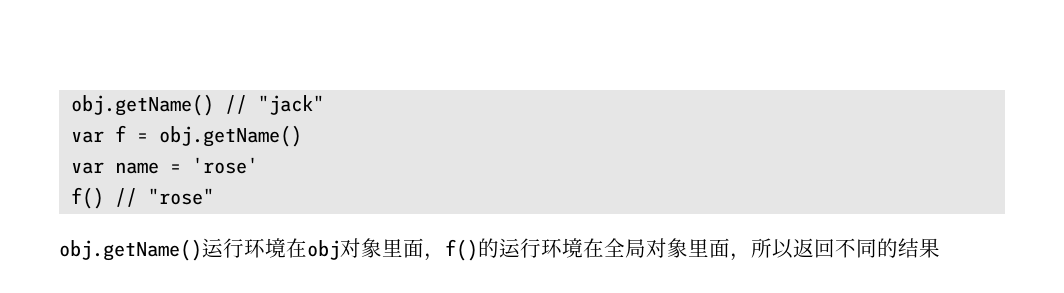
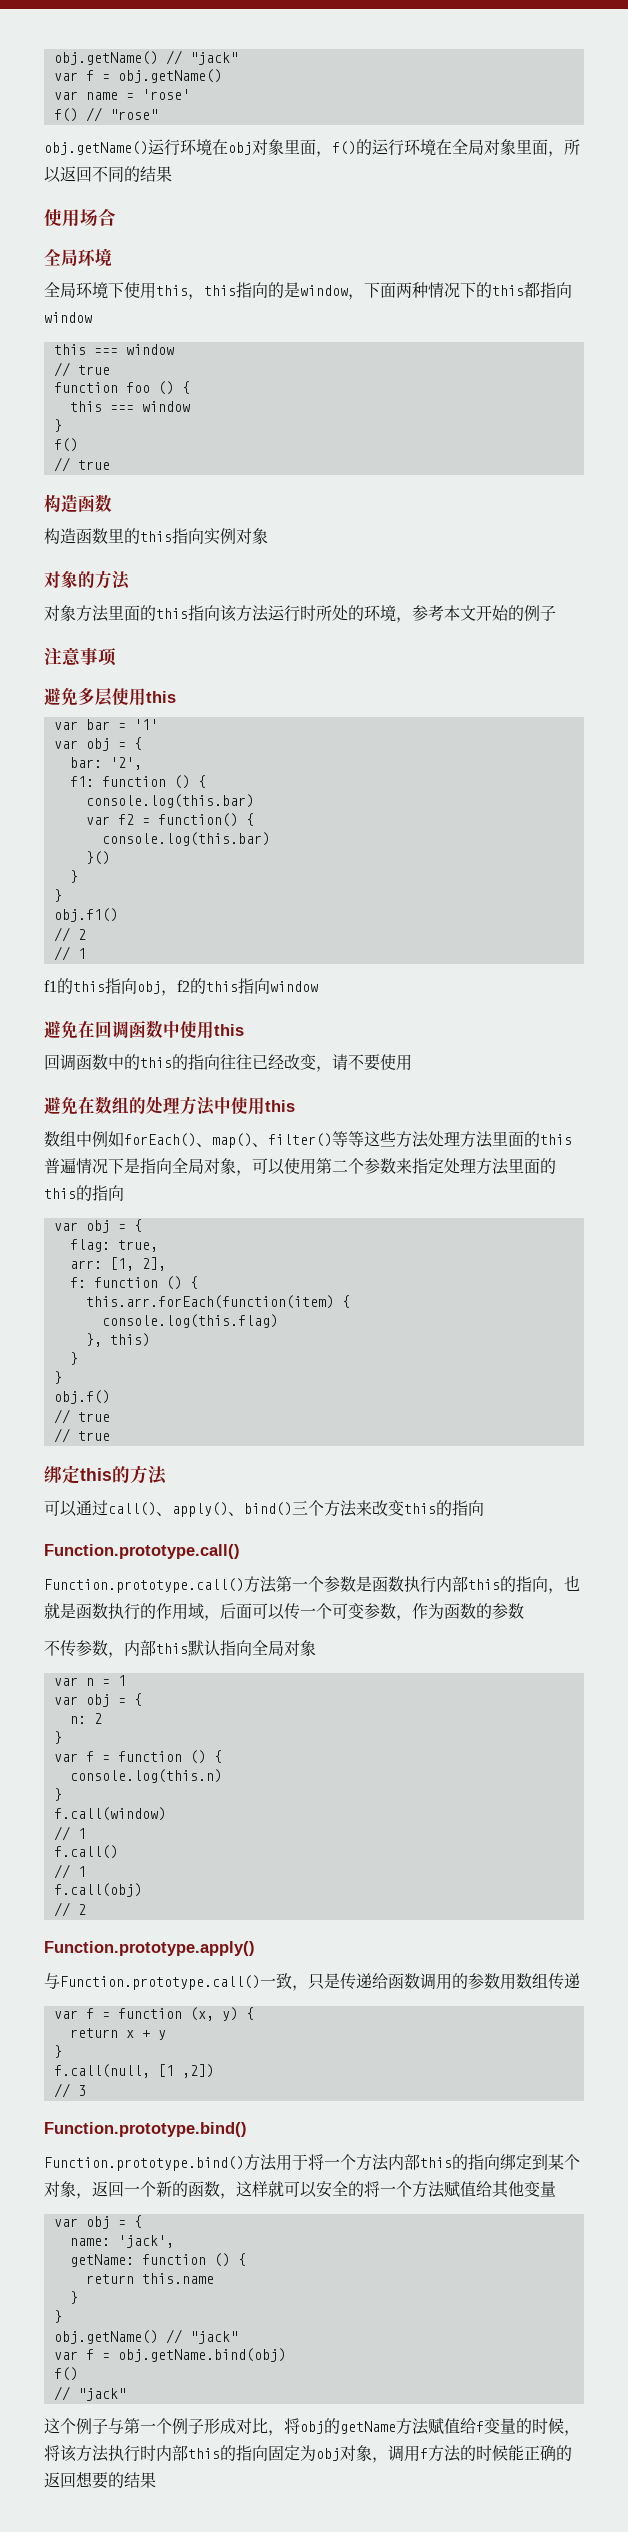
(940, 248) none -> [44,208,116,227] [44,248,112,267] [44,282,572,300] [44,312,92,323] [53,344,174,355] [53,362,110,377] [53,381,190,395] [69,401,190,412] [53,419,62,432] [53,438,78,452] [53,457,110,472] [44,494,112,513] [44,528,268,545] [44,570,130,590] [44,605,556,623] [44,647,117,666] [44,687,176,706] [53,719,158,730] [53,737,142,751] [69,757,142,770] [69,775,206,789] [85,794,254,808] [85,813,254,827] [101,832,270,846] [85,851,110,865] [69,870,78,883] [53,889,62,902] [53,908,118,922] [53,927,86,942] [53,946,86,961] [44,978,318,996] [44,1020,244,1039] [44,1054,412,1072] [44,1096,295,1116] [44,1131,572,1148] [44,1158,556,1176] [44,1185,124,1201] [53,1219,142,1233] [69,1239,158,1252] [69,1257,166,1271] [69,1276,198,1290] [85,1295,350,1309] [101,1314,278,1328] [85,1333,150,1347] [69,1352,78,1365] [53,1371,62,1384] [53,1390,110,1404] [53,1409,110,1424] [53,1428,110,1443] [44,1465,167,1485] [44,1500,484,1517] [44,1544,240,1559] [44,1575,580,1594] [44,1603,524,1621] [44,1640,316,1658] [53,1675,126,1686] [53,1693,142,1707] [69,1713,102,1724] [53,1731,62,1744] [53,1750,222,1764] [69,1769,222,1783] [53,1788,62,1801] [53,1807,166,1821] [53,1826,86,1841] [53,1845,118,1859] [53,1864,86,1879] [53,1883,142,1897] [53,1902,86,1917] [44,1941,255,1956] [44,1973,580,1991] [53,2007,254,2021] [69,2028,166,2040] [53,2045,62,2058] [53,2064,214,2078] [53,2083,86,2098] [44,2122,247,2137] [44,2154,580,2171] [44,2181,556,2199] [53,2215,142,2229] [69,2235,174,2248] [69,2253,246,2267] [85,2273,214,2284] [69,2291,78,2304] [53,2310,62,2323] [53,2329,238,2344] [53,2348,286,2362] [53,2367,78,2381] [53,2386,126,2401] [44,2418,580,2436] [44,2445,572,2463] [44,2471,156,2489] // 使用场合 // 全局环境 // 全局环境下使用this，this指向的是window，下面两种情况下的this都指向window // this === window // // true // function foo () { // this === window // } // f() // // true // 构造函数 // 构造函数里的this指向实例对象 // 对象的方法 // 对象方法里面的this指向该方法运行时所处的环境，参考本文开始的例子 // 注意事项 // 避免多层使用this // var bar = '1' // var obj = { // bar: '2', // f1: function () { // console.log(this.bar) // var f2 = function() { // console.log(this.bar) // }() // } // } // obj.f1() // // 2 // // 1 // f1的this指向obj，f2的this指向window // 避免在回调函数中使用this // 回调函数中的this的指向往往已经改变，请不要使用 // 避免在数组的处理方法中使用this // 数组中例如forEach()、map()、filter()等等这些方法处理方法里面的this普遍情况下是指向全局对象，可以使用第二个参数来指定处理方法里面的this的指向 // var obj = { // flag: true, // arr: [1, 2], // f: function () { // this.arr.forEach(function(item) { // console.log(this.flag) // }, this) // } // } // obj.f() // // true // // true // 绑定this的方法 // 可以通过call()、apply()、bind()三个方法来改变this的指向 // Function.prototype.call() // Function.prototype.call()方法第一个参数是函数执行内部this的指向，也就是函数执行的作用域，后面可以传一个可变参数，作为函数的参数 // 不传参数，内部this默认指向全局对象 // var n = 1 // var obj = { // n: 2 // } // var f = function () { // console.log(this.n) // } // f.call(window) // // 1 // f.call() // // 1 // f.call(obj) // // 2 // Function.prototype.apply() // 与Function.prototype.call()一致，只是传递给函数调用的参数用数组传递 // var f = function (x, y) { // return x + y // } // f.call(null, [1 ,2]) // // 3 // Function.prototype.bind() // Function.prototype.bind()方法用于将一个方法内部this的指向绑定到某个对象，返回一个新的函数，这样就可以安全的将一个方法赋值给其他变量 // var obj = { // name: 'jack', // getName: function () { // return this.name // } // } // obj.getName() // "jack" // var f = obj.getName.bind(obj) // f() // // "jack" // 这个例子与第一个例子形成对比，将obj的getName方法赋值给f变量的时候，将该方法执行时内部this的指向固定为obj对象，调用f方法的时候能正确的返回想要的结果

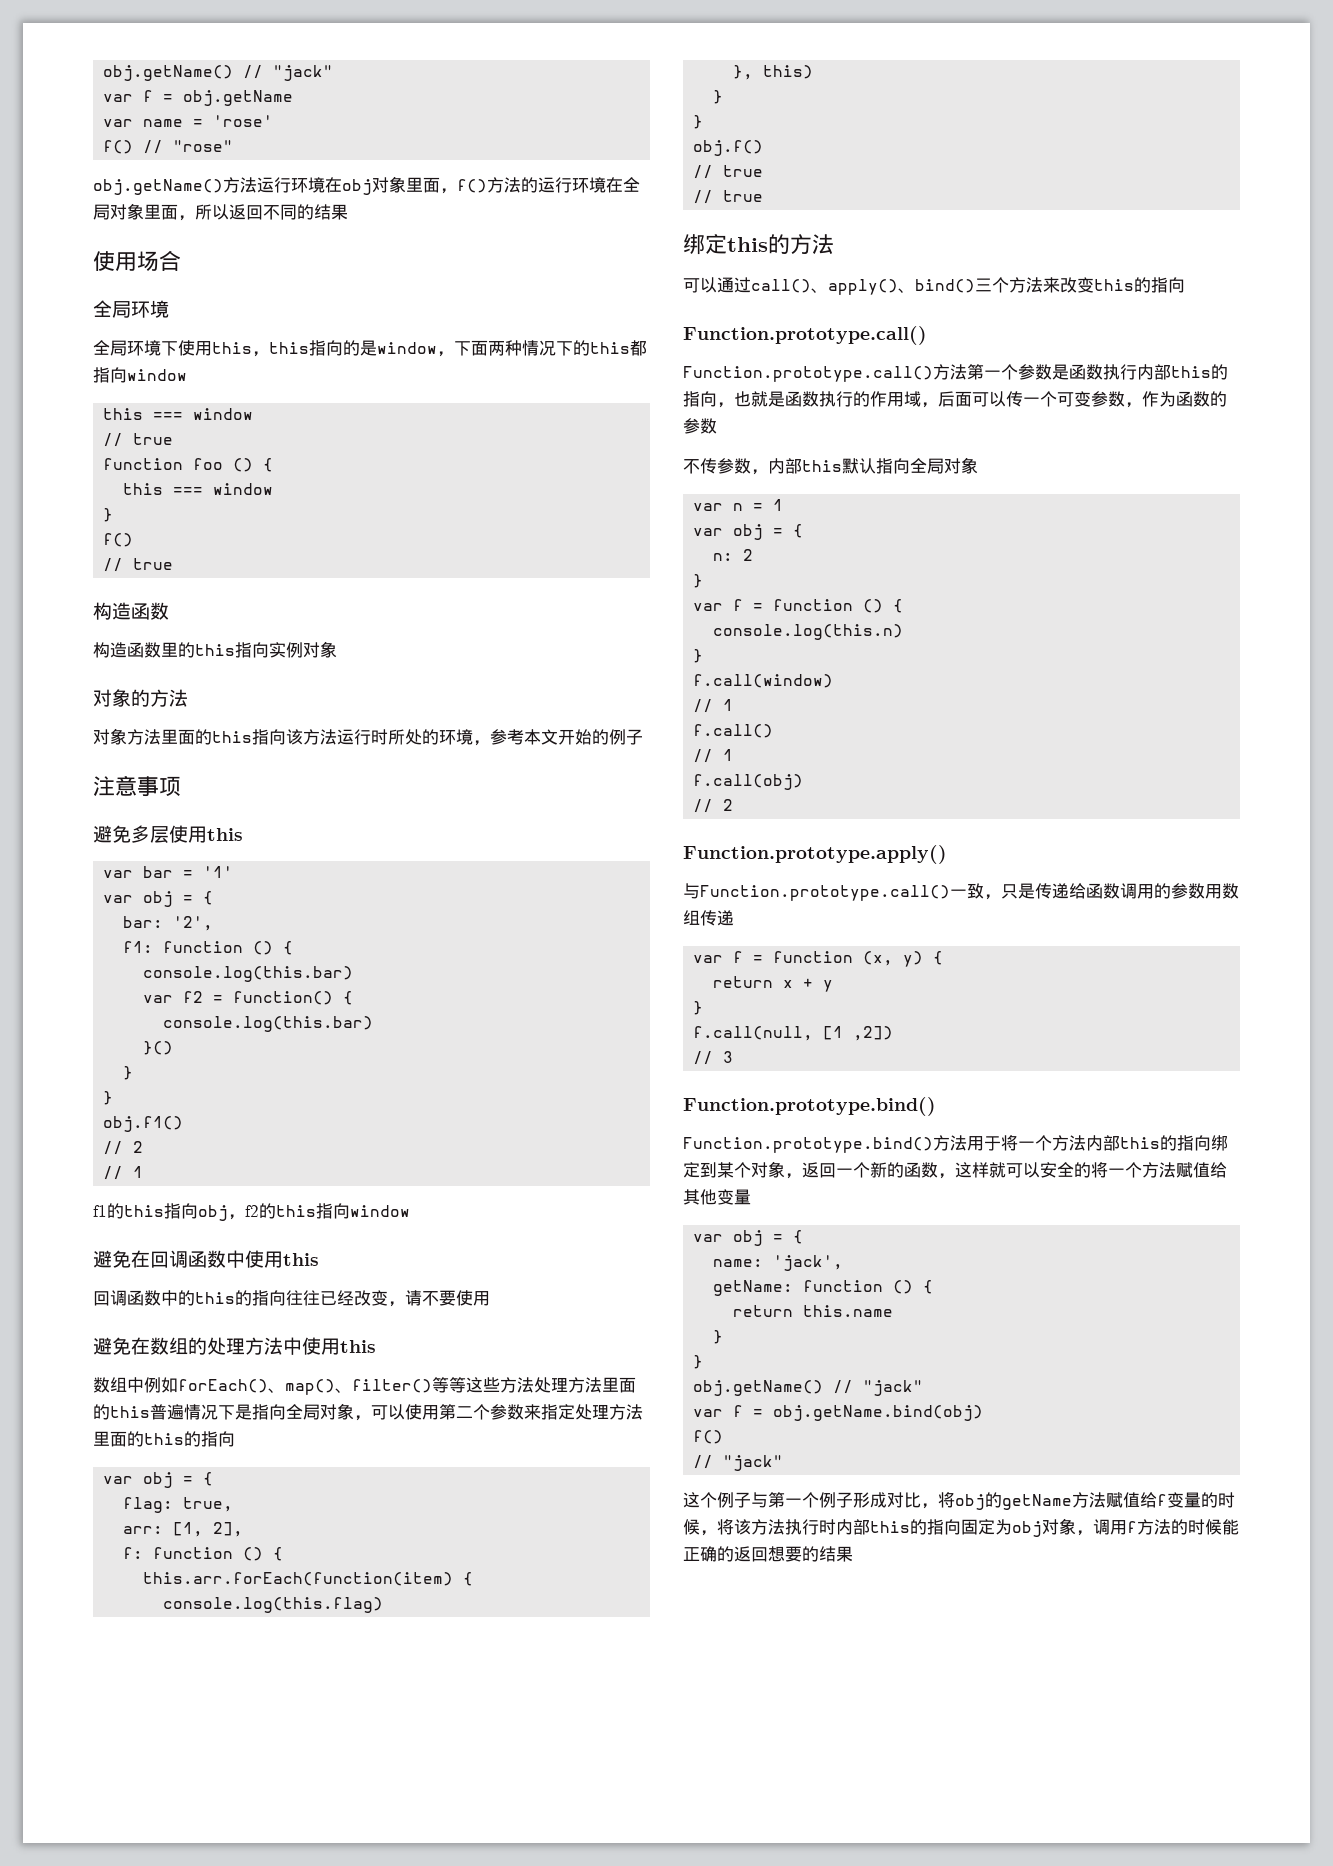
[53,50,238,65] [53,69,222,83] obj.getName() // "jack" // var f = obj.getName() -> [103,65,334,81] [103,90,294,106] obj.getName() // "jack" // var f = obj.getName
(148, 148) none -> [223,177,257,193] 方法
(356, 148) none -> [487,177,521,193] 方法

